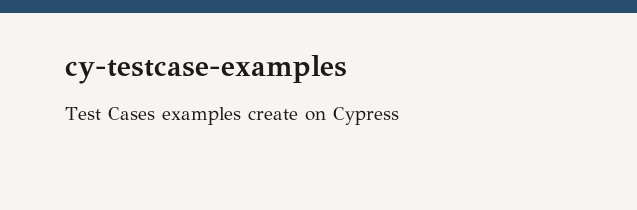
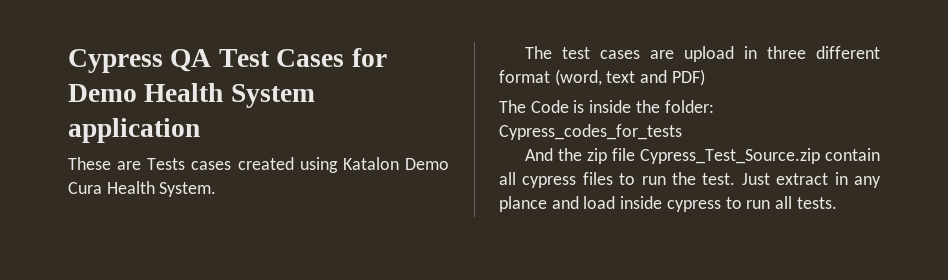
[65,55,347,84] [65,107,399,125] cy-testcase-examples // Test Cases examples create on Cypress -> [68,48,387,73] [68,83,315,108] [68,118,200,143] [68,157,449,173] [68,181,217,197] [525,46,880,62] [499,69,705,86] [499,100,714,113] [499,124,682,140] [525,148,880,164] [499,172,881,188] [499,196,837,212] Cypress QA Test Cases for Demo Health System application // These are Tests cases created using Katalon Demo Cura Health System. // The test cases are upload in three different format (word, text and PDF) // The Code is inside the folder: Cypress_codes_for_tests // And the zip file Cypress_Test_Source.zip contain all cypress files to run the test. Just extract in any plance and load inside cypress to run all tests.

